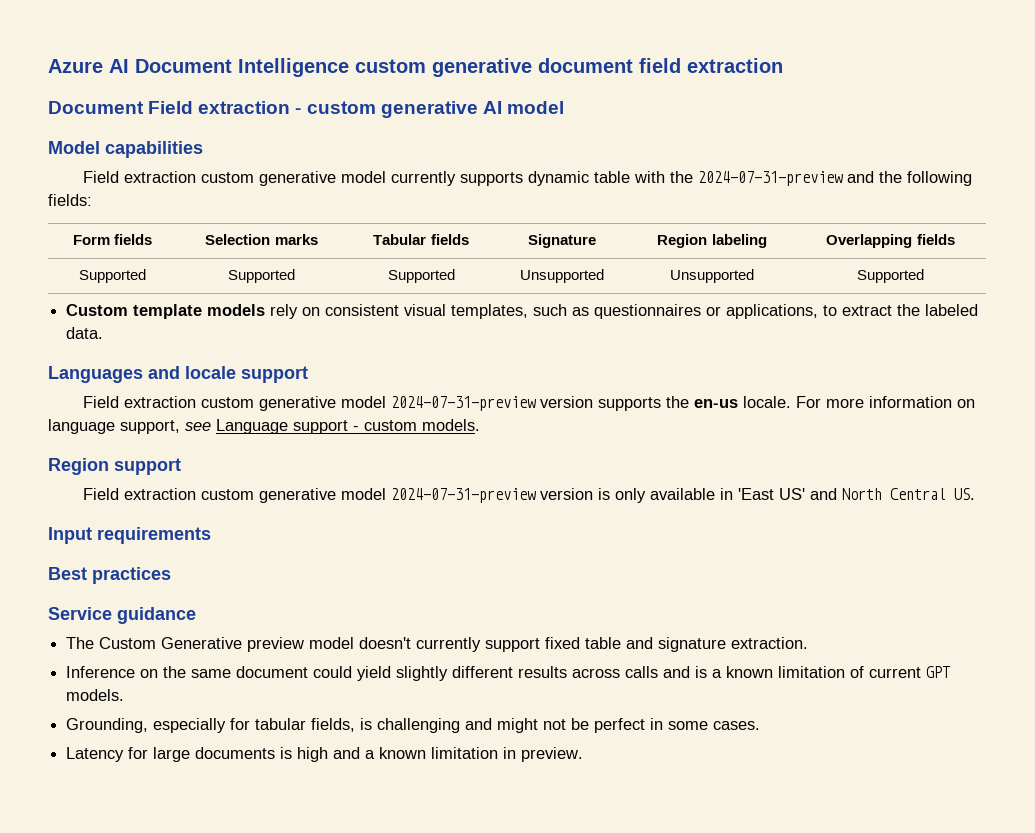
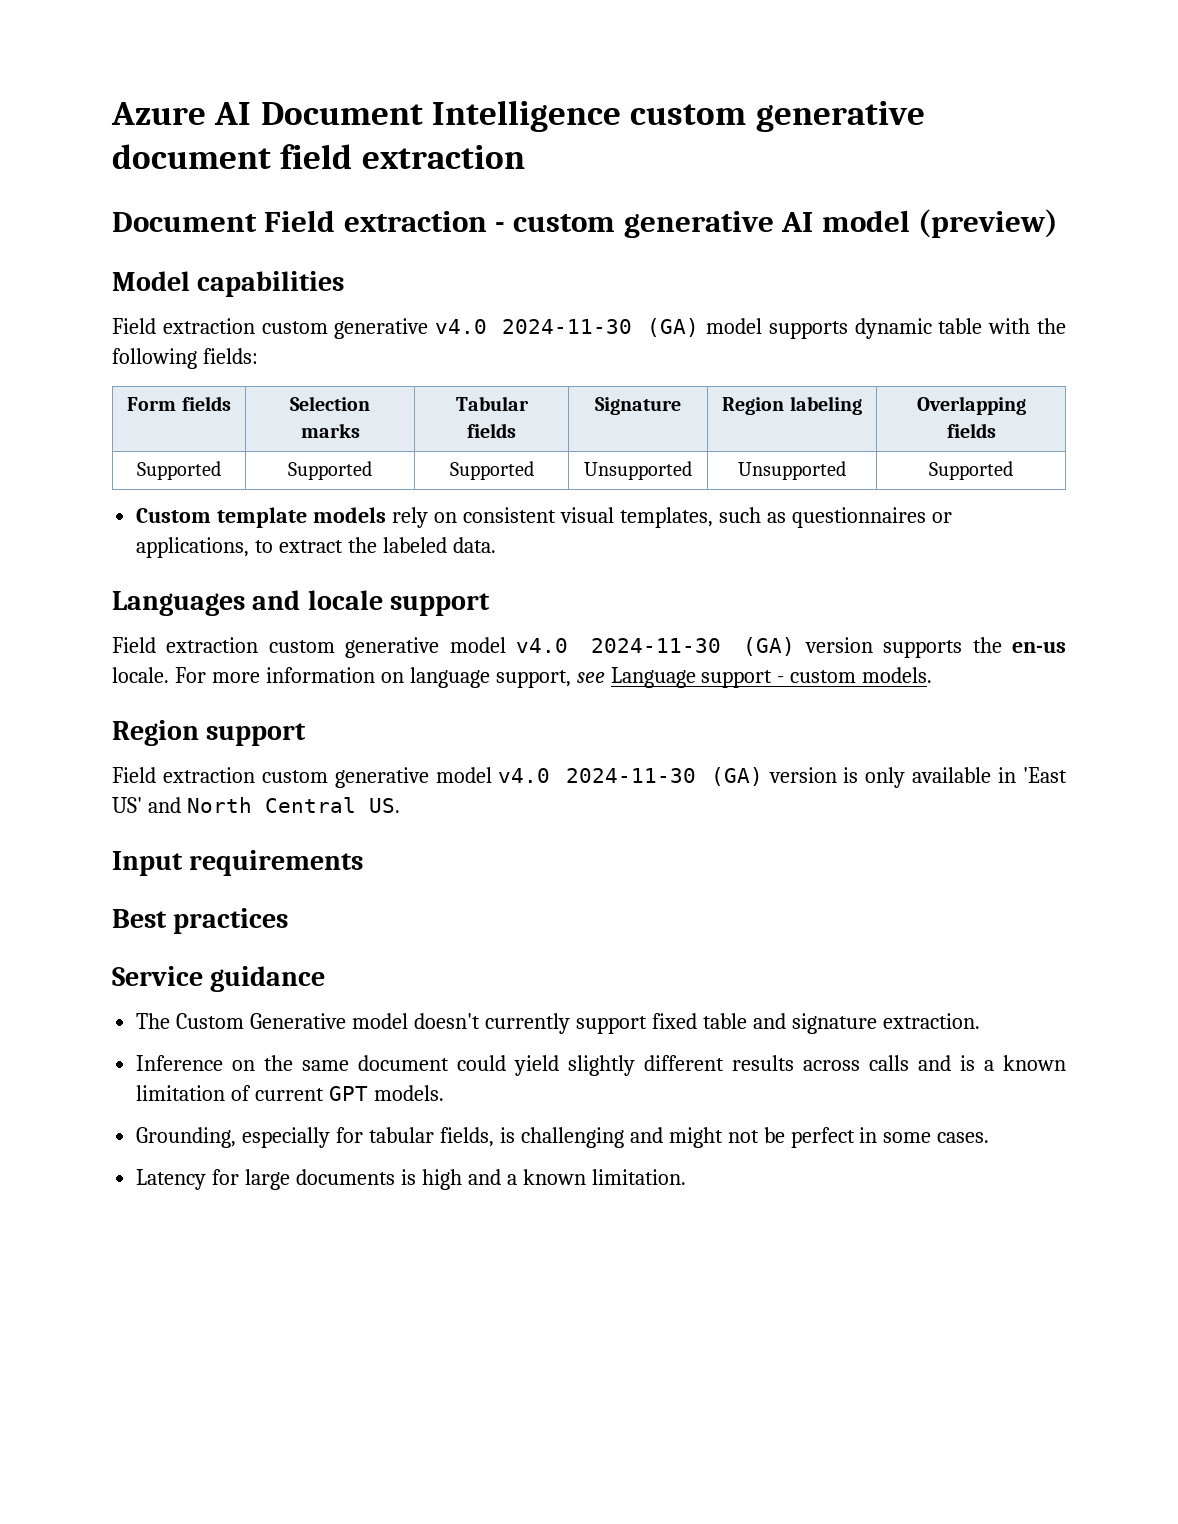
(564, 107) none -> [917,209,1058,238] (preview)
[340,171,456,186] model currently -> [435,318,762,337] v4.0 2024-11-30 (GA) model
[697,171,902,186] 2024-07-31-preview and the -> (1066, 326) none
[390,396,536,411] 2024-07-31-preview -> [515,637,796,656] v4.0 2024-11-30 (GA)
[390,488,536,503] 2024-07-31-preview -> [498,767,763,786] v4.0 2024-11-30 (GA)
[247,637,305,652] preview -> (347, 1021) none
[431,747,584,762] limitation in preview. -> [591,1169,686,1185] limitation.

